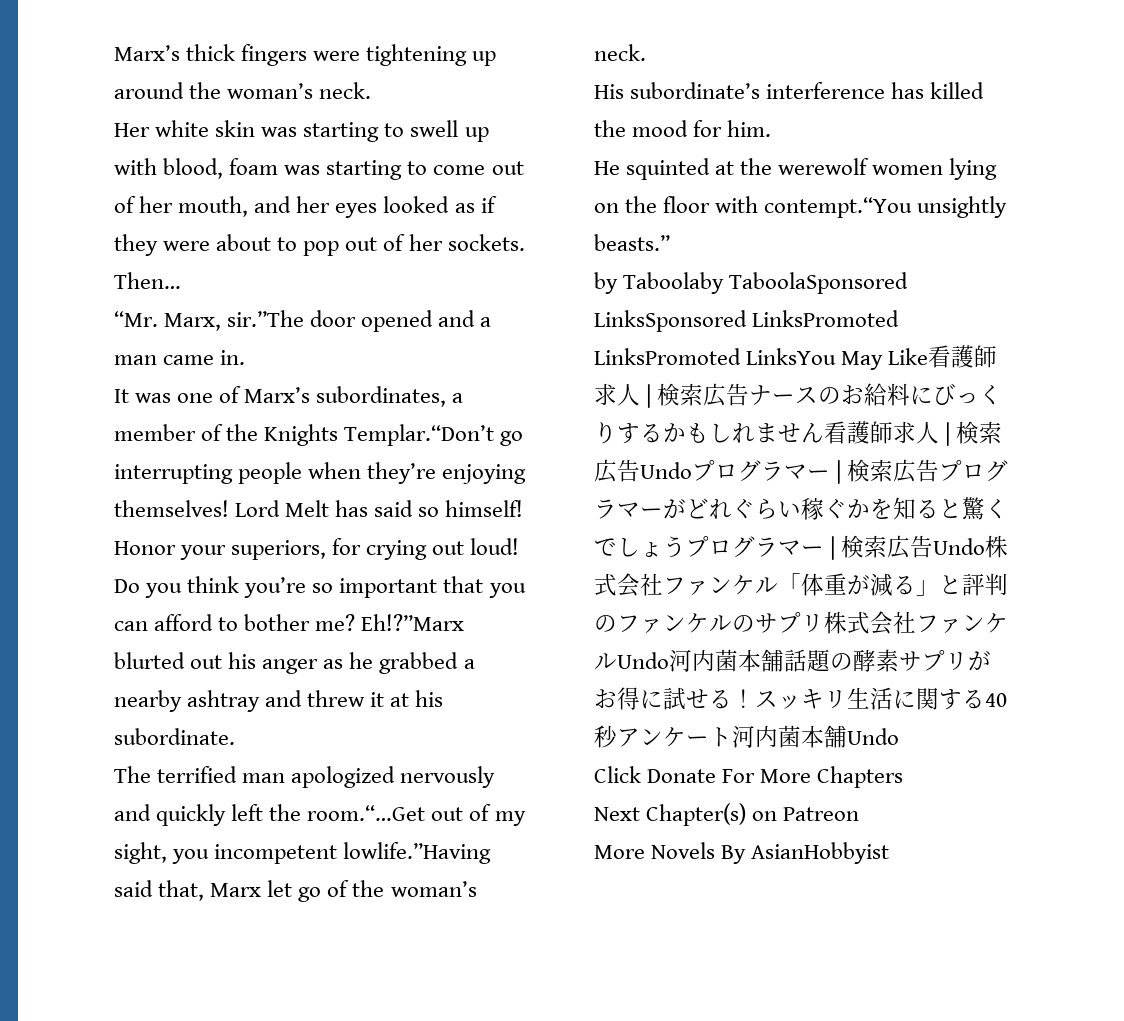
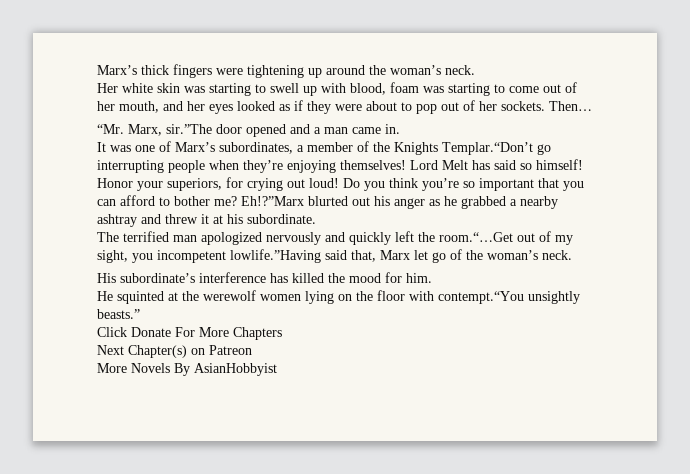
[594,272,909,294] [594,310,900,332] [594,345,998,370] [594,383,1003,408] [594,421,1003,446] [594,459,1009,484] [594,497,1008,520] [594,535,1009,560] [594,573,1008,597] [594,611,1008,635] [594,649,991,672] [594,687,1007,710] [594,725,899,748] // by Taboolaby TaboolaSponsored LinksSponsored LinksPromoted LinksPromoted LinksYou May Like看護師求人 | 検索広告ナースのお給料にびっくりするかもしれません看護師求人 | 検索広告Undoプログラマー | 検索広告プログラマーがどれぐらい稼ぐかを知ると驚くでしょうプログラマー | 検索広告Undo株式会社ファンケル「体重が減る」と評判のファンケルのサプリ株式会社ファンケルUndo河内菌本舗話題の酵素サプリがお得に試せる！スッキリ生活に関する40秒アンケート河内菌本舗Undo -> (140, 314) none

